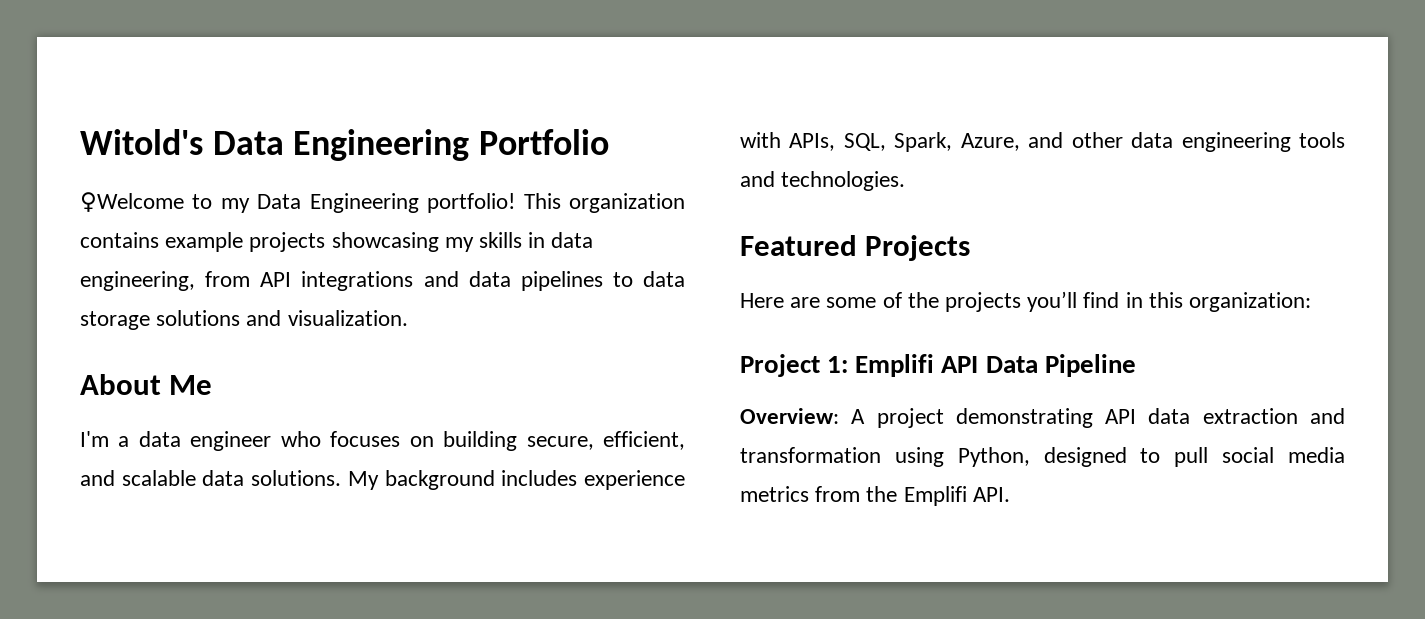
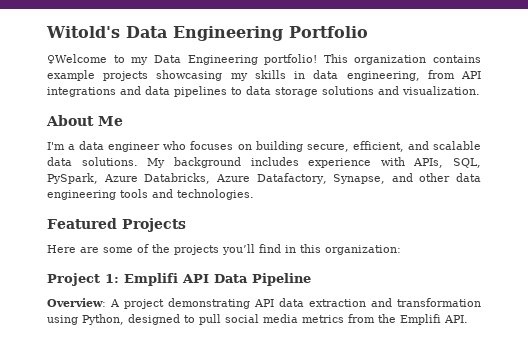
[894,132,1020,152] Spark, Azure, -> [47,173,386,184] PySpark, Azure Databricks, Azure Datafactory, Synapse,

